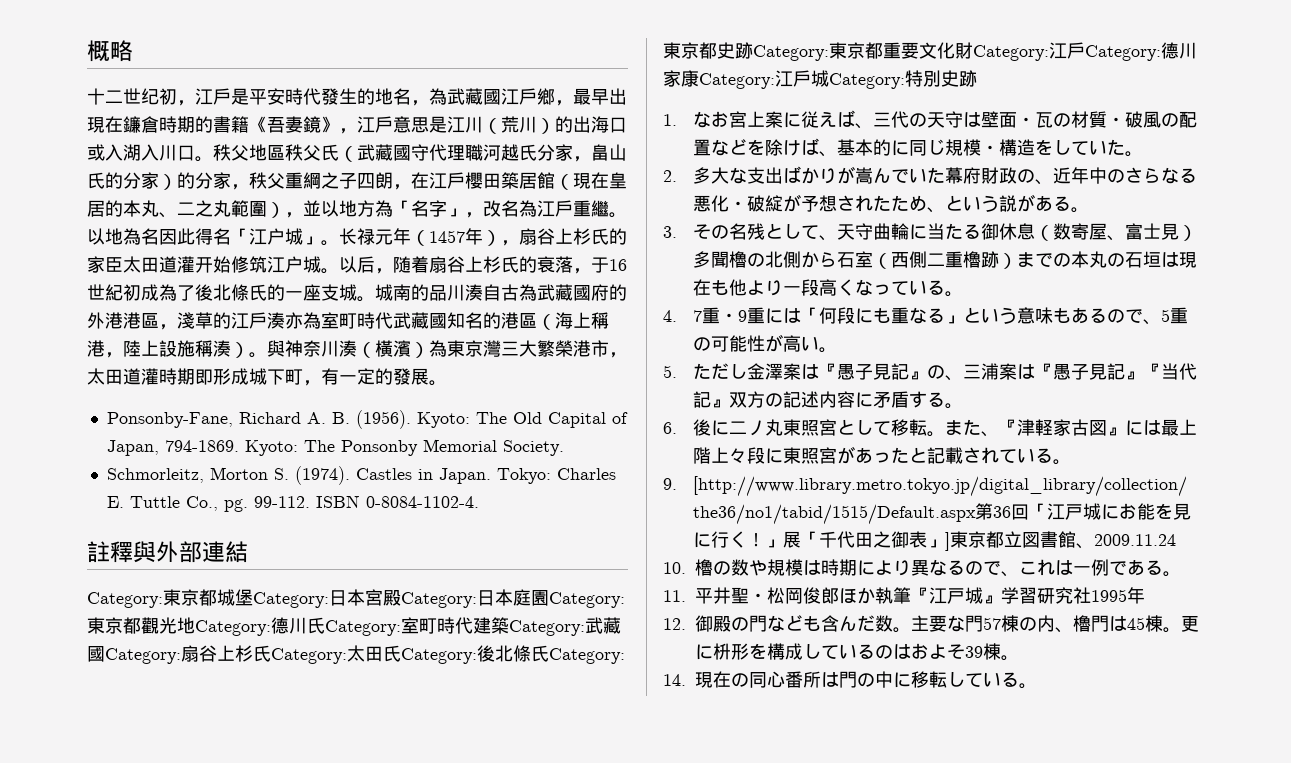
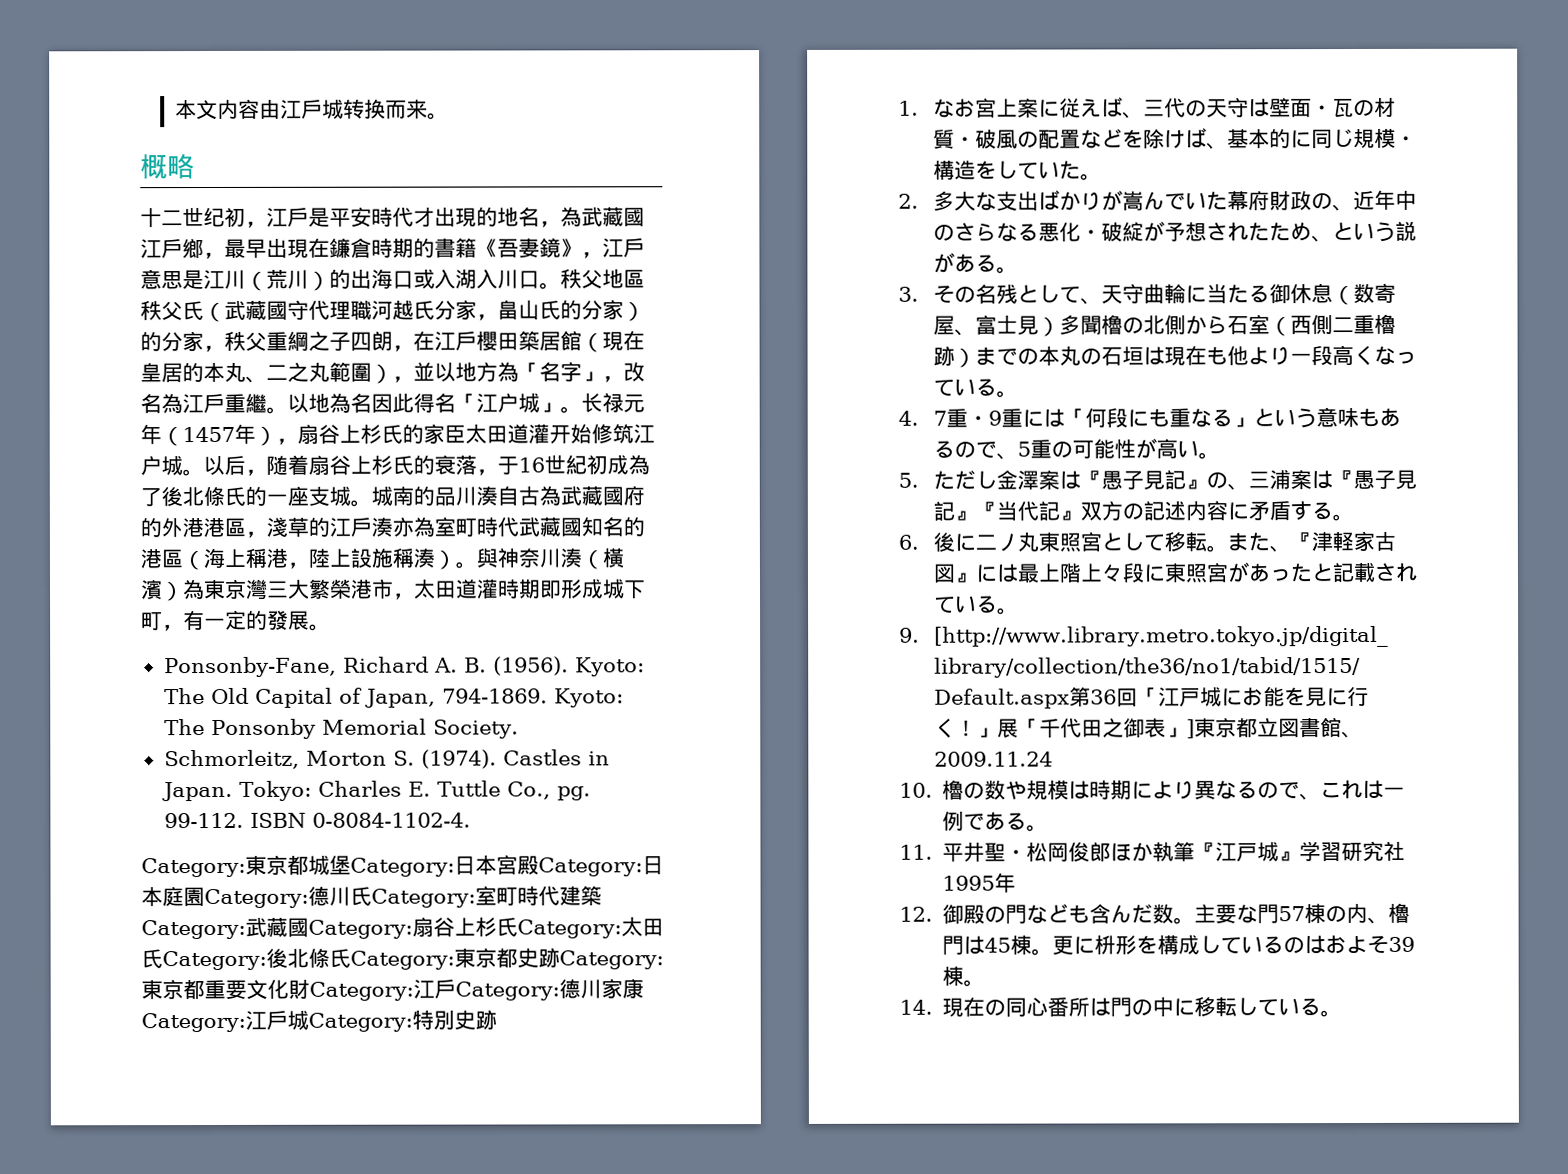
(87, 51) none -> [174,98,449,121] 本文内容由江戶城转换而来。 //
[321,88,357,105] 發生 -> [413,207,477,227] 才出現
[87,541,248,563] // 註釋與外部連結 -> (471, 820) none
[87,617,271,636] 東京都觀光地Category: -> (309, 898) none

